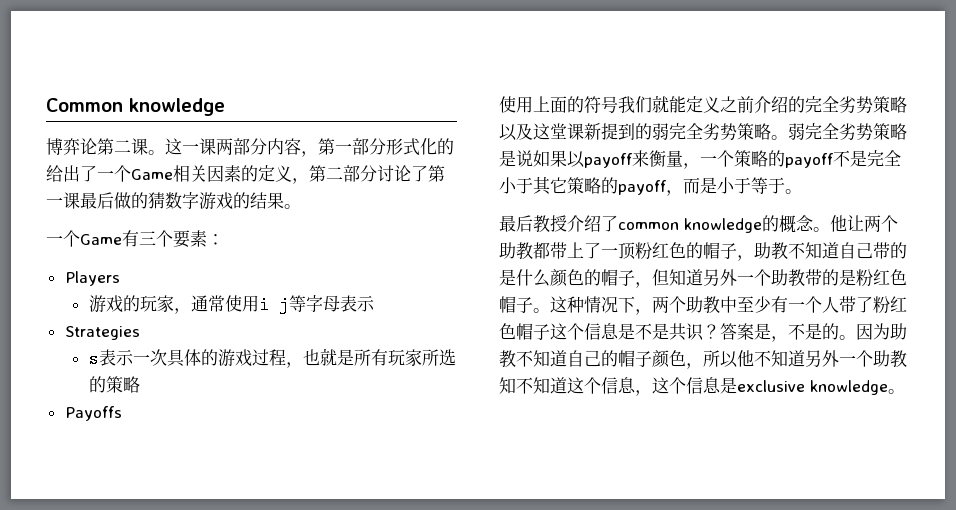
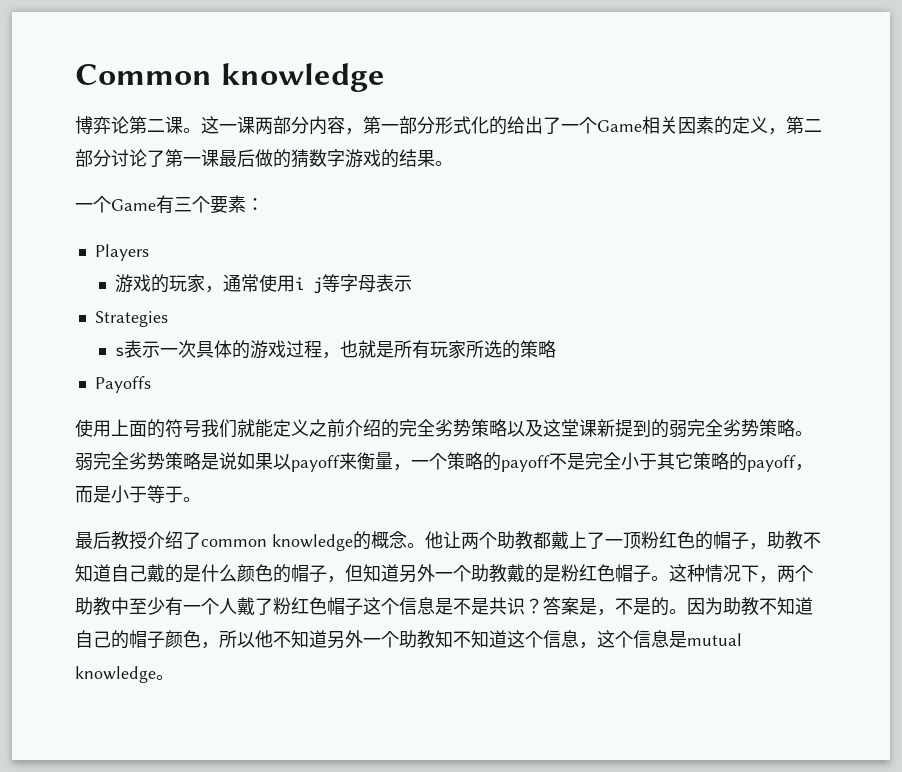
[550,242,567,259] 带 -> [551,531,569,549] 戴
[873,242,890,259] 带 -> [147,564,165,582] 戴
[805,269,822,286] 带 -> [507,564,525,582] 戴
[839,296,856,313] 带 -> [237,597,255,615] 戴
[737,380,805,392] exclusive -> [687,633,742,646] mutual

